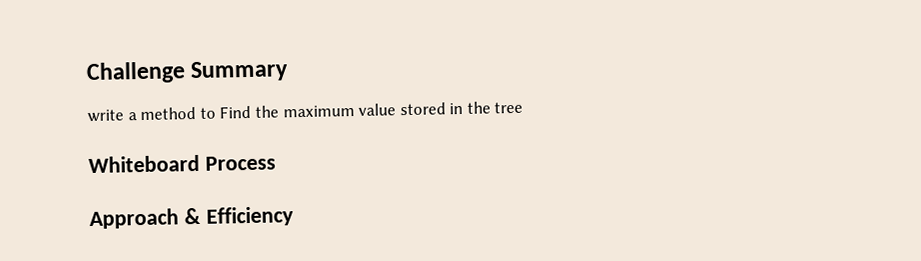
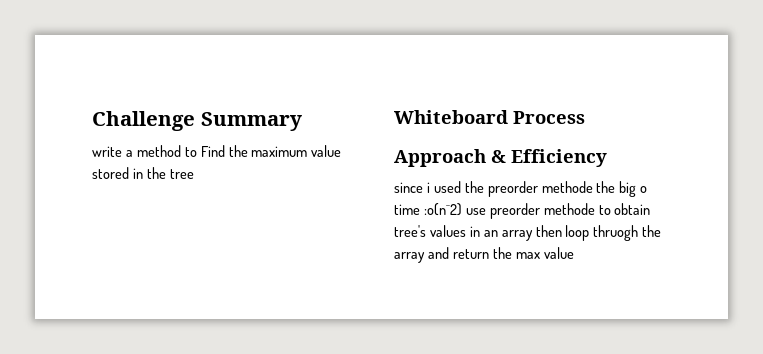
(294, 216) none -> [394,181,648,197] [394,203,651,219] [394,225,662,241] [394,247,574,263] // since i used the preorder methode the big o time :o(n^2) use preorder methode to obtain tree's values in an array then loop thruogh the array and return the max value

